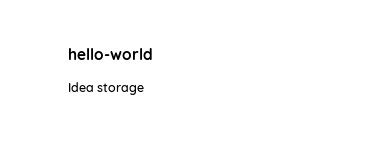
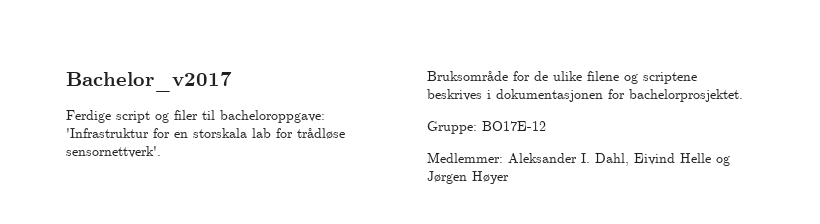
[68,48,153,60] [68,82,145,95] hello-world // Idea storage -> [66,72,232,92] [66,110,325,123] [66,128,345,139] [66,146,161,158] [427,71,697,84] [427,89,743,102] [427,121,546,134] [427,152,730,166] [427,171,509,184] Bachelor_v2017 // Ferdige script og filer til bacheloroppgave: 'Infrastruktur for en storskala lab for trådløse sensornettverk'. // Bruksområde for de ulike filene og scriptene beskrives i dokumentasjonen for bachelorprosjektet. // Gruppe: BO17E-12 // Medlemmer: Aleksander I. Dahl, Eivind Helle og Jørgen Høyer

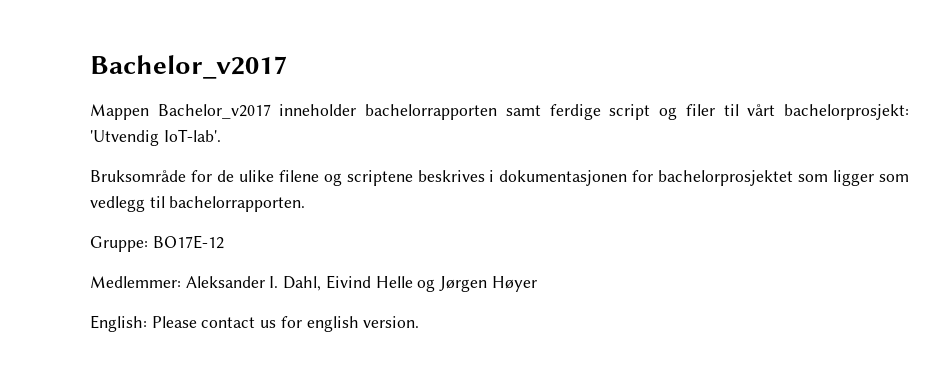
[66,110,325,123] [66,128,345,139] [66,146,161,158] Ferdige script og filer til bacheloroppgave: 'Infrastruktur for en storskala lab for trådløse sensornettverk'. -> [90,104,910,120] [90,129,221,146] Mappen Bachelor_v2017 inneholder bachelorrapporten samt ferdige script og filer til vårt bachelorprosjekt: 'Utvendig IoT-lab'.
[629,89,743,102] bachelorprosjektet. -> [658,170,910,186] [90,196,306,212] bachelorprosjektet som ligger som vedlegg til bachelorrapporten.
(509, 177) none -> [90,315,420,332] // English: Please contact us for english version.

